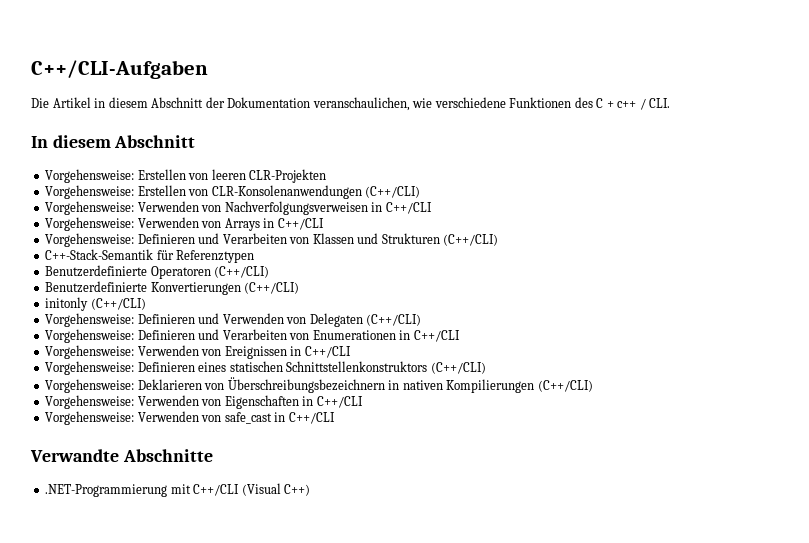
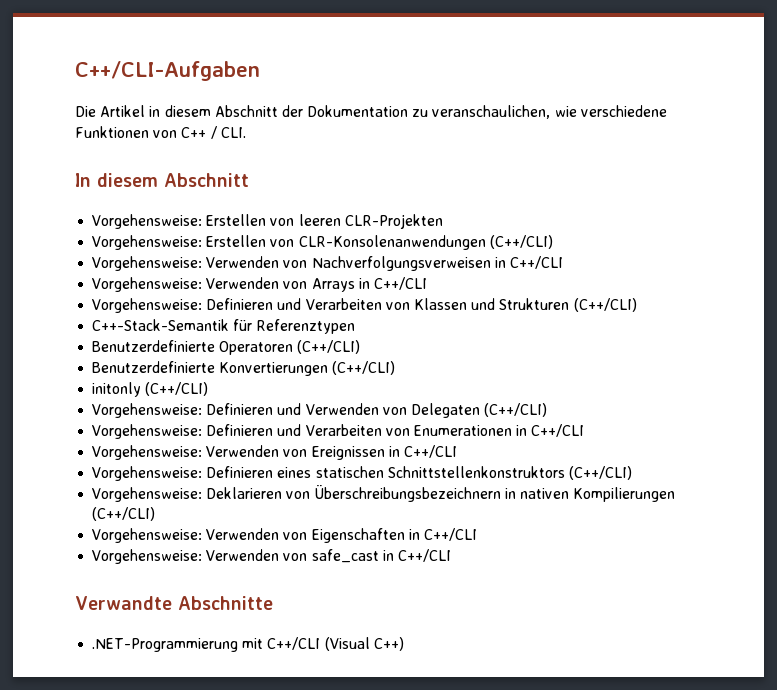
(311, 102) none -> [412,109,429,117] zu
[574,97,637,108] des C + c++ -> [153,127,207,138] von C++

